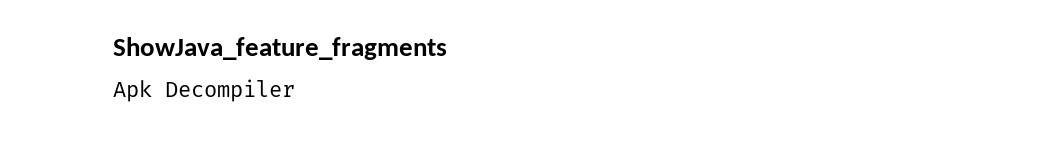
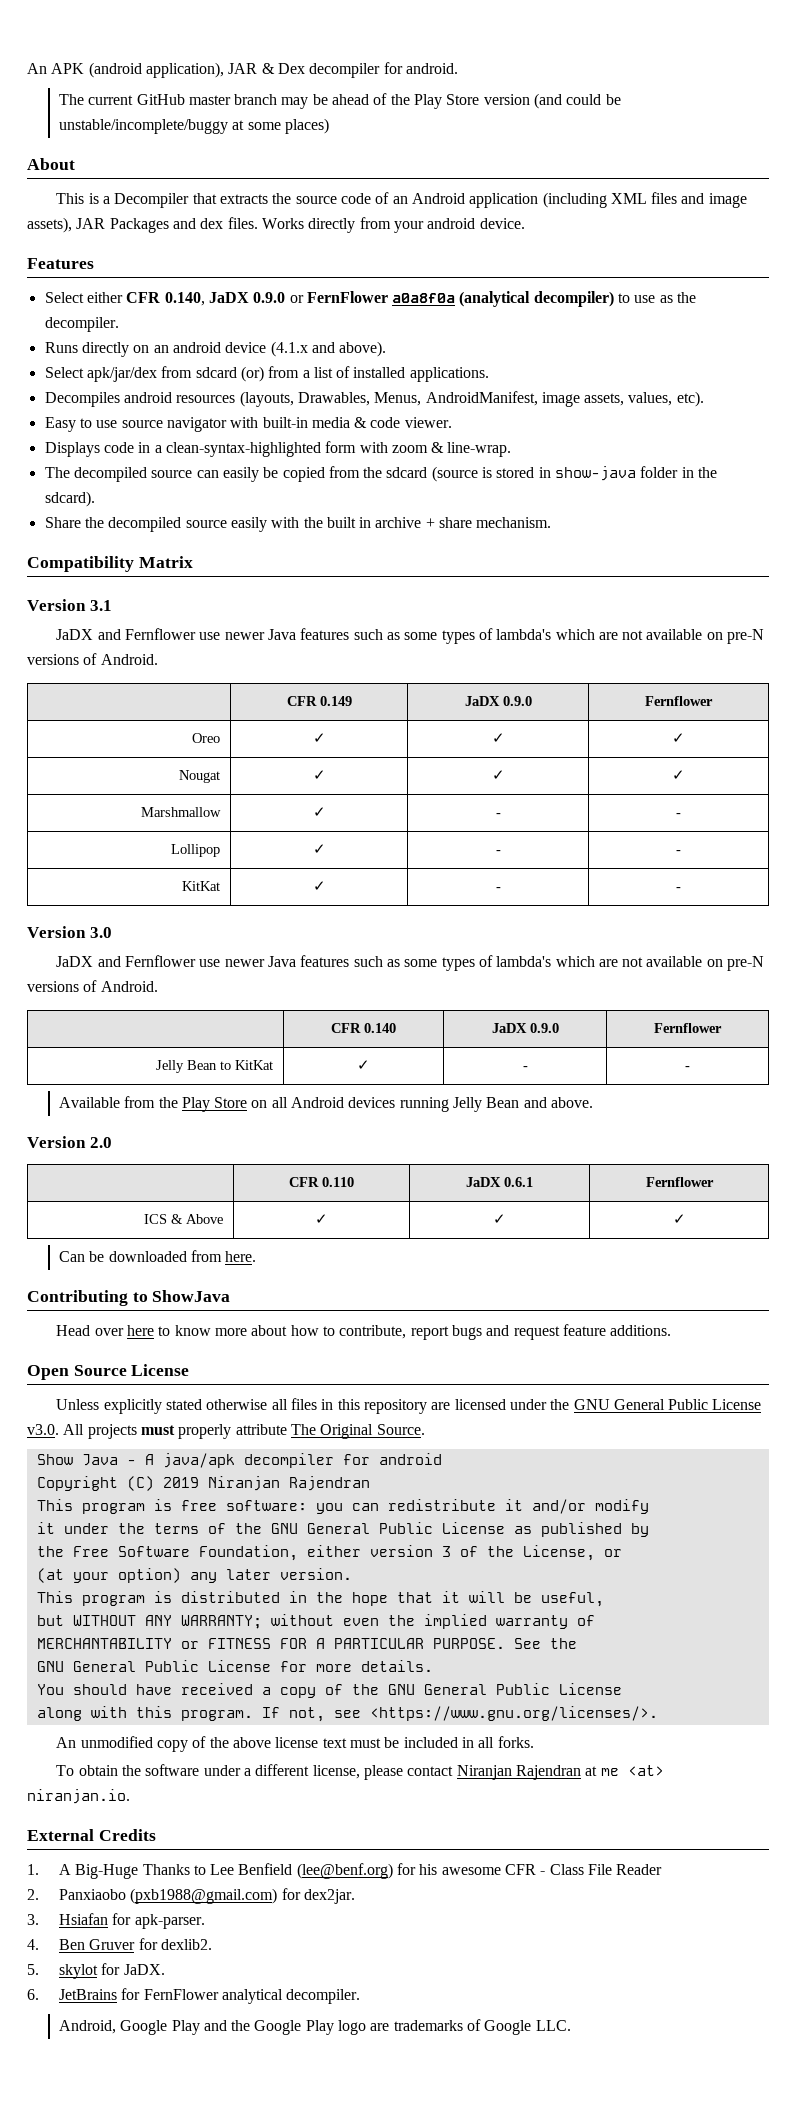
[113,37,447,60] [113,79,295,102] ShowJava_feature_fragments // Apk Decompiler -> [27,62,458,78] [58,93,621,109] [58,118,329,134] [27,158,75,170] [56,192,747,208] [27,217,525,233] [27,258,94,269] [44,291,697,307] [44,317,119,332] [44,341,387,357] [44,366,489,382] [44,391,704,407] [44,417,452,432] [44,441,512,457] [44,466,718,482] [44,491,95,507] [44,517,552,532] [27,556,193,572] [27,599,112,611] [56,628,765,644] [27,653,158,665] [286,696,352,706] [464,696,532,706] [645,696,713,706] [192,733,221,743] [312,733,326,743] [491,733,505,743] [672,733,685,743] [179,770,221,783] [312,770,326,780] [491,770,505,780] [672,770,685,780] [141,807,222,817] [312,807,326,817] [495,813,501,817] [676,813,681,817] [171,844,221,857] [312,844,326,854] [495,850,501,854] [676,850,681,854] [182,881,221,891] [312,881,326,891] [495,887,501,891] [676,887,681,891] [27,926,112,938] [56,955,765,971] [27,980,158,992] [331,1023,396,1033] [491,1023,559,1033] [654,1023,722,1033] [156,1060,274,1073] [357,1060,370,1070] [522,1066,528,1070] [685,1066,690,1070] [58,1096,594,1112] [27,1136,112,1148] [289,1177,354,1187] [466,1177,533,1187] [645,1177,714,1187] [144,1214,224,1224] [315,1214,328,1224] [493,1214,506,1224] [672,1214,686,1224] [58,1250,257,1262] [27,1290,231,1306] [56,1324,672,1340] [27,1364,190,1380] [56,1398,762,1414] [27,1424,425,1439] [36,1453,442,1468] [36,1476,370,1491] [36,1499,649,1514] [36,1522,649,1537] [36,1545,622,1561] [36,1568,352,1583] [36,1591,604,1607] [36,1614,595,1629] [36,1638,577,1649] [36,1660,433,1672] [36,1683,622,1698] [36,1706,658,1722] [56,1736,534,1752] [56,1764,664,1780] [27,1789,130,1804] [27,1829,156,1841] [27,1863,663,1879] [27,1888,355,1904] [27,1913,205,1929] [27,1938,212,1950] [27,1963,165,1979] [27,1988,361,2004] [58,2019,571,2035] An APK (android application), JAR & Dex decompiler for android. // The current GitHub master branch may be ahead of the Play Store version (and could be unstable/incomplete/buggy at some places) // About // This is a Decompiler that extracts the source code of an Android application (including XML files and image assets), JAR Packages and dex files. Works directly from your android device. // Features // Select either CFR 0.140, JaDX 0.9.0 or FernFlower a0a8f0a (analytical decompiler) to use as the decompiler. // Runs directly on an android device (4.1.x and above). // Select apk/jar/dex from sdcard (or) from a list of installed applications. // Decompiles android resources (layouts, Drawables, Menus, AndroidManifest, image assets, values, etc). // Easy to use source navigator with built-in media & code viewer. // Displays code in a clean-syntax-highlighted form with zoom & line-wrap. // The decompiled source can easily be copied from the sdcard (source is stored in show-java folder in the sdcard). // Share the decompiled source easily with the built in archive + share mechanism. // Compatibility Matrix // Version 3.1 // JaDX and Fernflower use newer Java features such as some types of lambda's which are not available on pre-N versions of Android. // | CFR 0.149 | JaDX 0.9.0 | Fernflower // Oreo | ✓ | ✓ | ✓ // Nougat | ✓ | ✓ | ✓ // Marshmallow | ✓ | - | - // Lollipop | ✓ | - | - // KitKat | ✓ | - | - // Version 3.0 // JaDX and Fernflower use newer Java features such as some types of lambda's which are not available on pre-N versions of Android. // | CFR 0.140 | JaDX 0.9.0 | Fernflower // Jelly Bean to KitKat | ✓ | - | - // Available from the Play Store on all Android devices running Jelly Bean and above. // Version 2.0 // | CFR 0.110 | JaDX 0.6.1 | Fernflower // ICS & Above | ✓ | ✓ | ✓ // Can be downloaded from here. // Contributing to ShowJava // Head over here to know more about how to contribute, report bugs and request feature additions. // Open Source License // Unless explicitly stated otherwise all files in this repository are licensed under the GNU General Public License v3.0. All projects must properly attribute The Original Source. // Show Java - A java/apk decompiler for android // Copyright (C) 2019 Niranjan Rajendran // This program is free software: you can redistribute it and/or modify // it under the terms of the GNU General Public License as published by // the Free Software Foundation, either version 3 of the License, or // (at your option) any later version. // This program is distributed in the hope that it will be useful, // but WITHOUT ANY WARRANTY; without even the implied warranty of // MERCHANTABILITY or FITNESS FOR A PARTICULAR PURPOSE. See the // GNU General Public License for more details. // You should have received a copy of the GNU General Public License // along with this program. If not, see <https://www.gnu.org/licenses/>. // An unmodified copy of the above license text must be included in all forks. // To obtain the software under a different license, please contact Niranjan Rajendran at me <at> niranjan.io. // External Credits // 1. A Big-Huge Thanks to Lee Benfield (lee@benf.org) for his awesome CFR - Class File Reader // 2. Panxiaobo (pxb1988@gmail.com) for dex2jar. // 3. Hsiafan for apk-parser. // 4. Ben Gruver for dexlib2. // 5. skylot for JaDX. // 6. JetBrains for FernFlower analytical decompiler. // Android, Google Play and the Google Play logo are trademarks of Google LLC.

